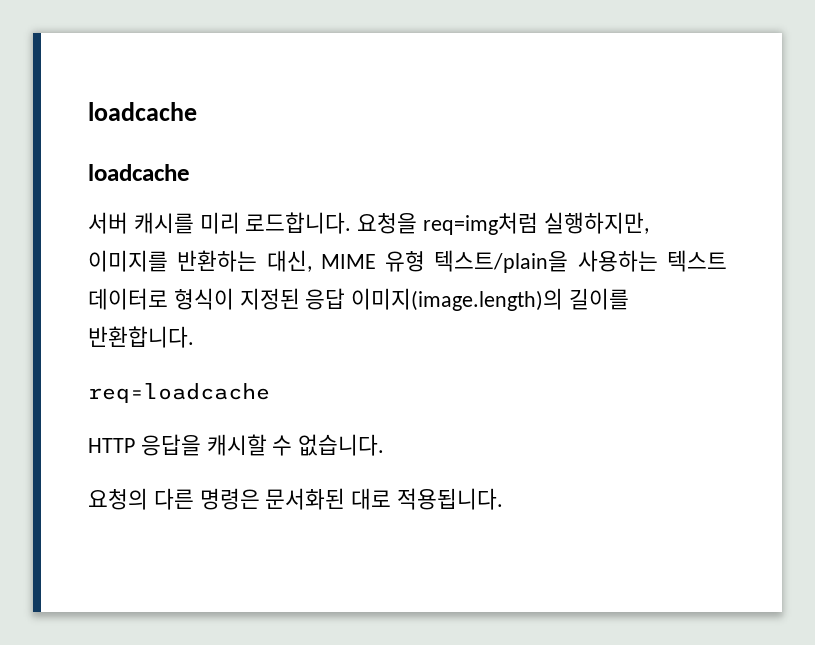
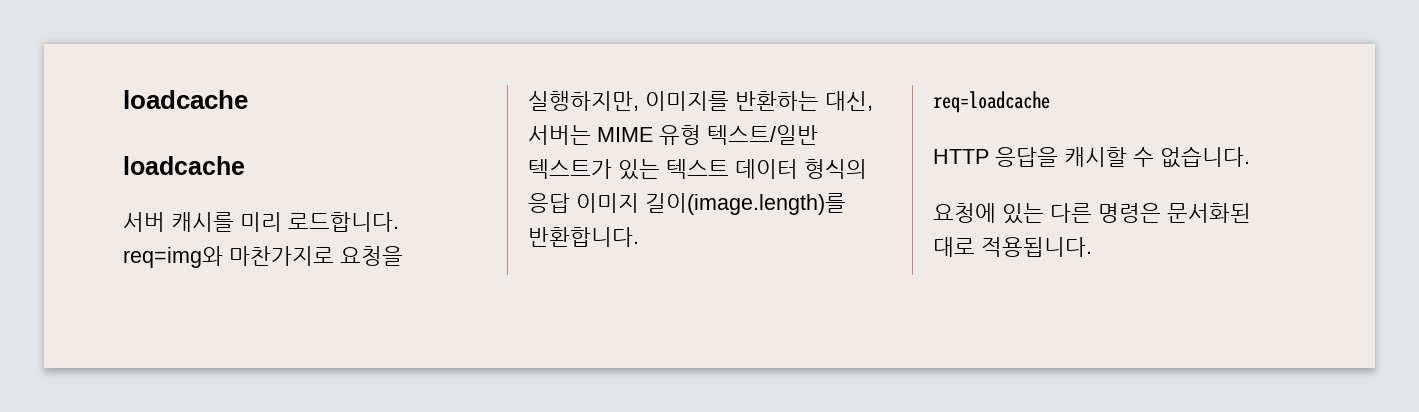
[357,212,539,235] 요청을 req=img처럼 -> [123,246,403,268] req=img와 마찬가지로 요청을
(312, 261) none -> [528,125,591,145] 서버는
[434,250,727,273] [88,288,630,311] 텍스트/plain을 사용하는 텍스트 데이터로 형식이 지정된 응답 이미지(image.length)의 길이를 -> [707,125,818,145] [528,159,867,180] [528,193,846,215] 텍스트/일반 텍스트가 있는 텍스트 데이터 형식의 응답 이미지 길이(image.length)를
[88,488,148,510] 요청의 -> [933,203,1044,224] 요청에 있는

